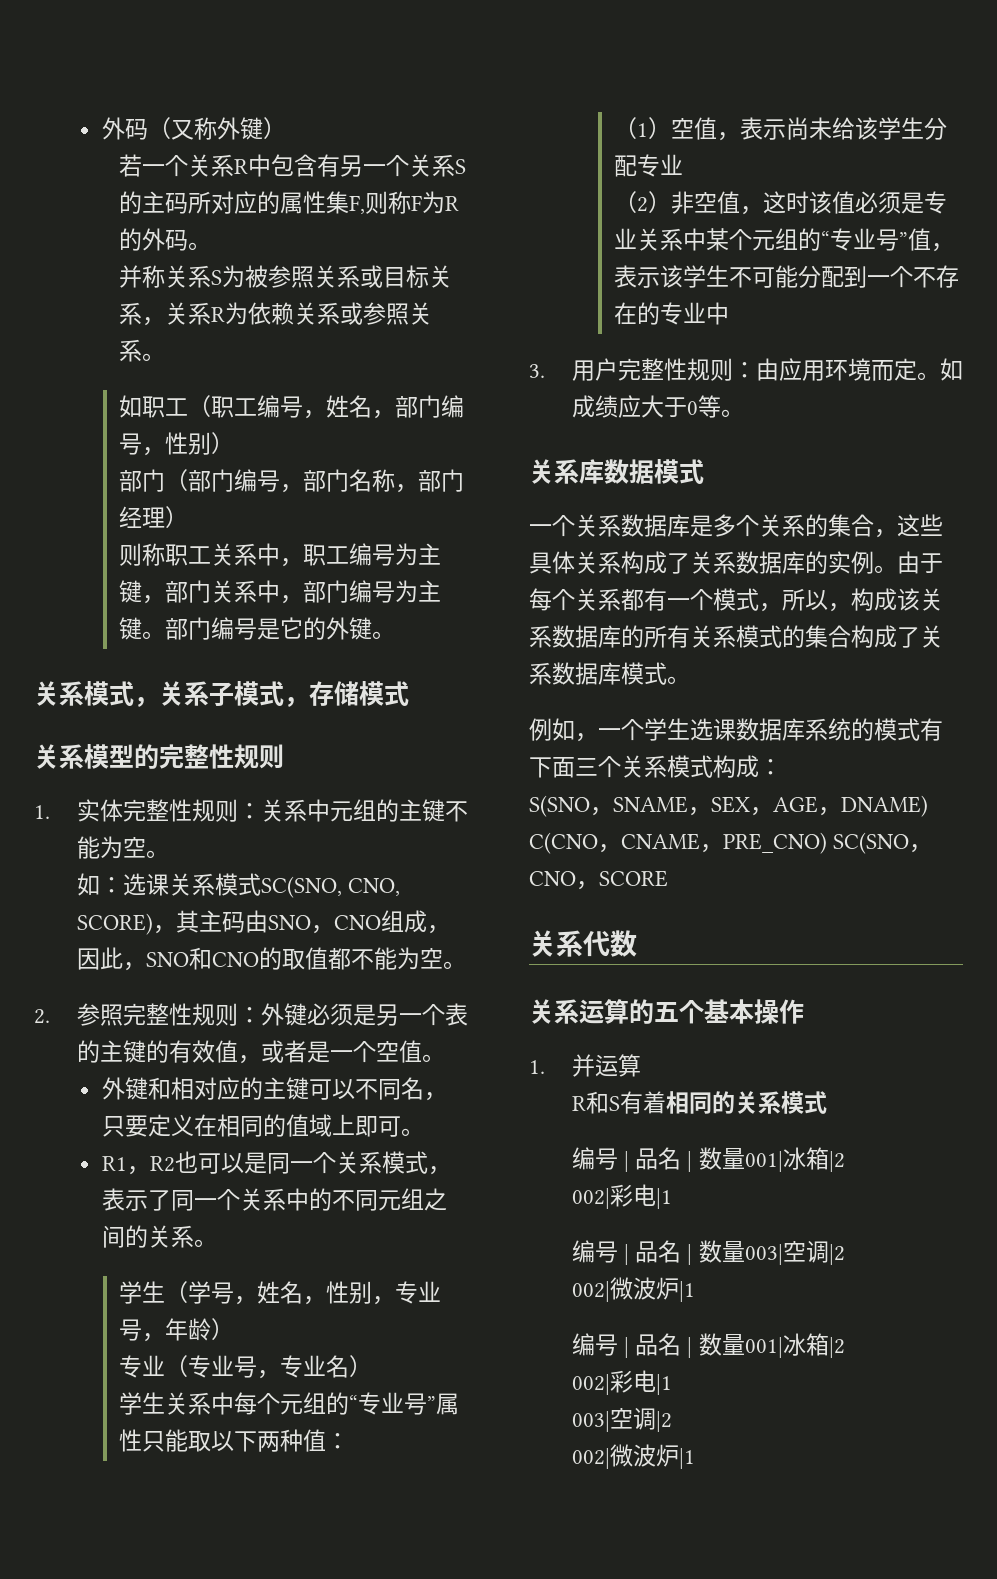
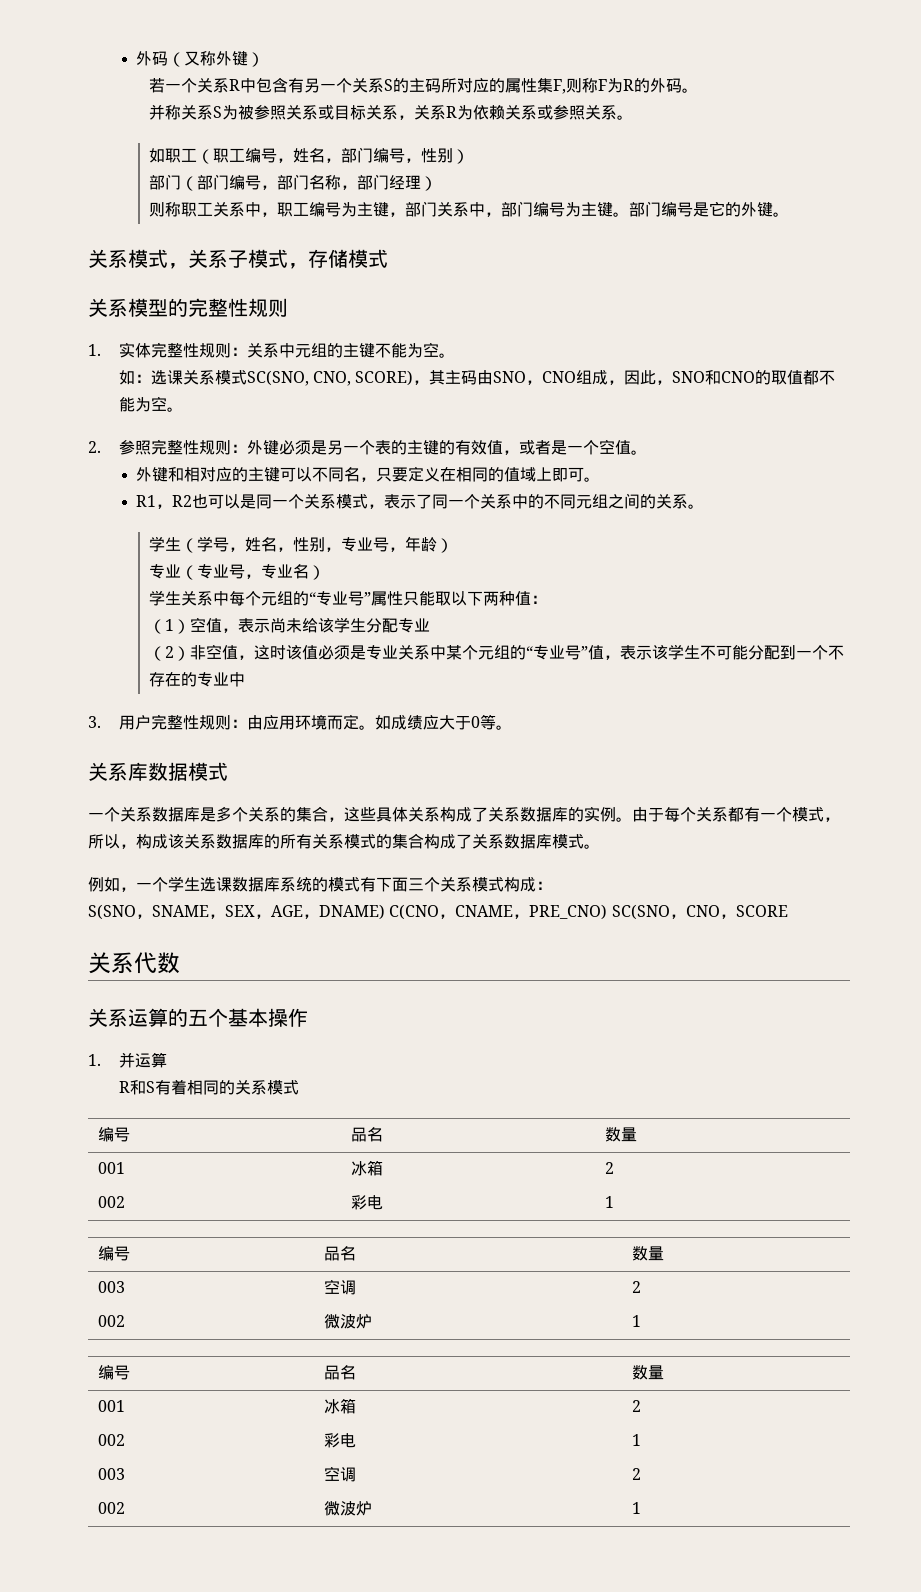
[571,1147,845,1172] [571,1184,672,1209] [571,1240,845,1265] [571,1277,695,1302] [571,1333,845,1358] [571,1370,672,1395] [571,1407,672,1432] [571,1444,695,1469] // 编号 | 品名 | 数量001|冰箱|2 // 002|彩电|1 // 编号 | 品名 | 数量003|空调|2 // 002|微波炉|1 // 编号 | 品名 | 数量001|冰箱|2 // 002|彩电|1 // 003|空调|2 // 002|微波炉|1 -> [98,1127,131,1142] [351,1127,384,1142] [605,1127,638,1142] [98,1162,126,1174] [351,1160,384,1176] [605,1162,615,1174] [98,1196,126,1208] [351,1195,384,1210] [605,1196,615,1208] [98,1246,131,1261] [324,1246,357,1261] [632,1246,665,1261] [98,1281,126,1293] [324,1279,357,1295] [632,1281,642,1293] [98,1315,126,1327] [324,1314,373,1329] [632,1315,642,1327] [98,1365,131,1380] [324,1365,357,1380] [632,1365,665,1380] [98,1400,126,1412] [324,1398,357,1414] [632,1400,642,1412] [98,1434,126,1446] [324,1433,357,1448] [632,1434,642,1446] [98,1468,126,1480] [324,1466,357,1482] [632,1468,642,1480] [98,1502,126,1514] [324,1501,373,1516] [632,1502,642,1514] // 编号 | 品名 | 数量 // 001 | 冰箱 | 2 // 002 | 彩电 | 1 // 编号 | 品名 | 数量 // 003 | 空调 | 2 // 002 | 微波炉 | 1 // 编号 | 品名 | 数量 // 001 | 冰箱 | 2 // 002 | 彩电 | 1 // 003 | 空调 | 2 // 002 | 微波炉 | 1

